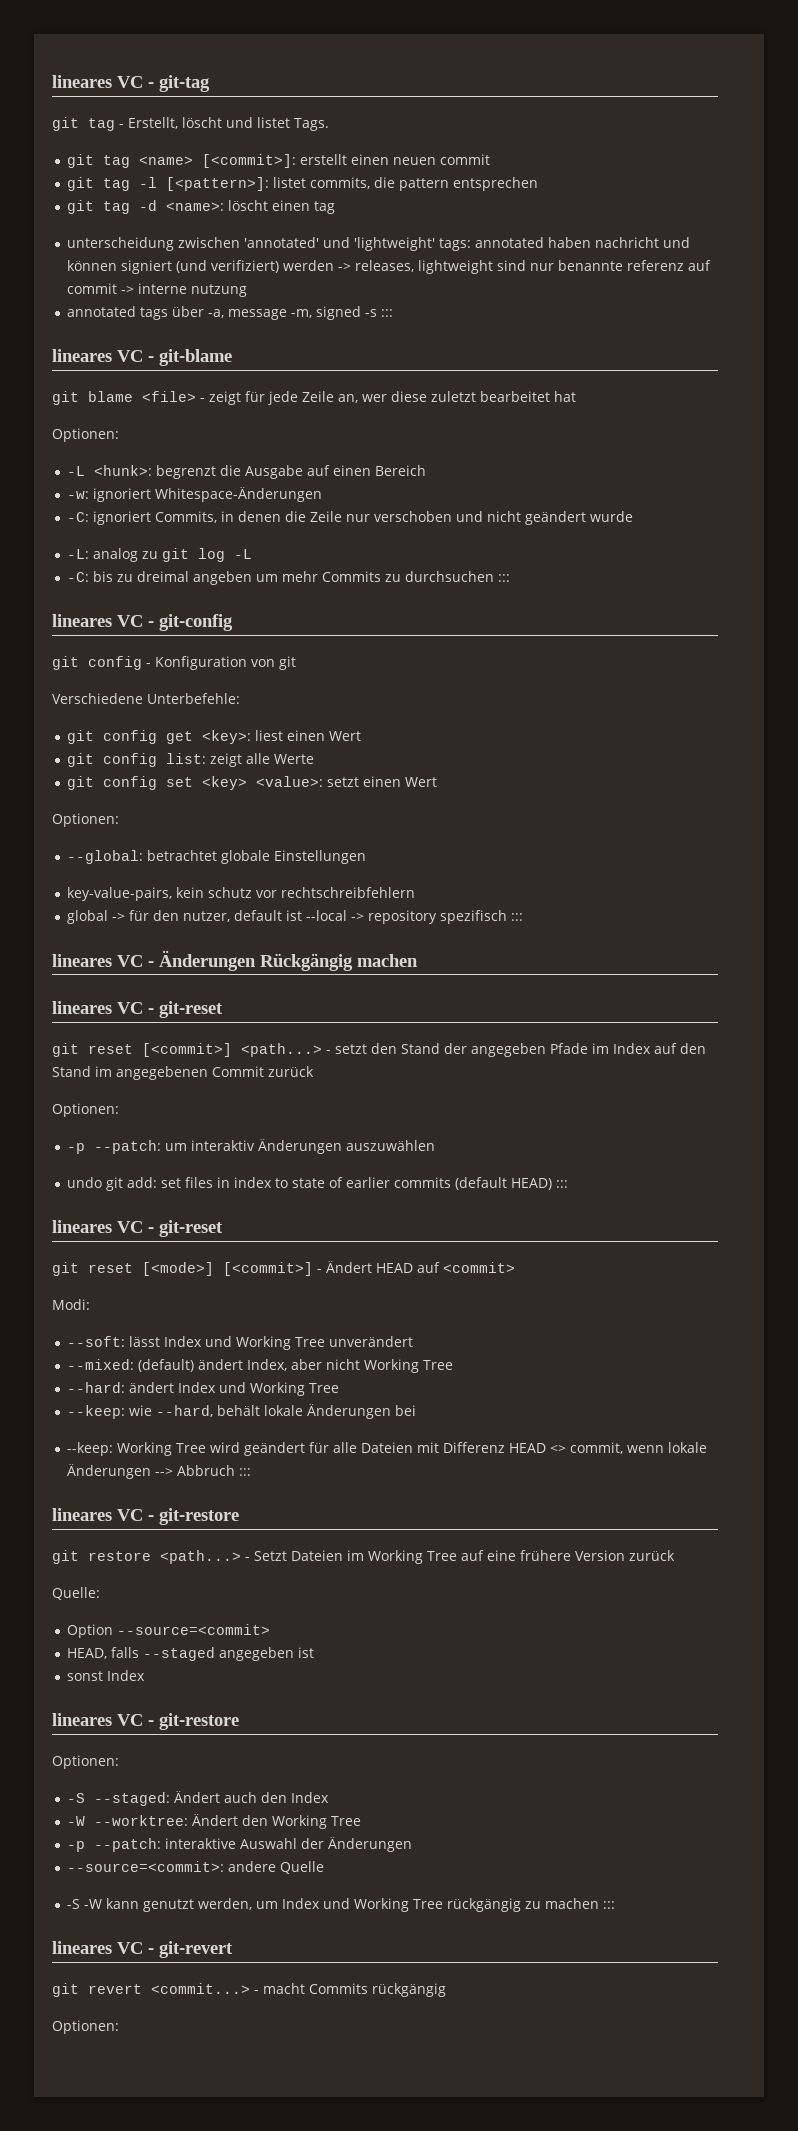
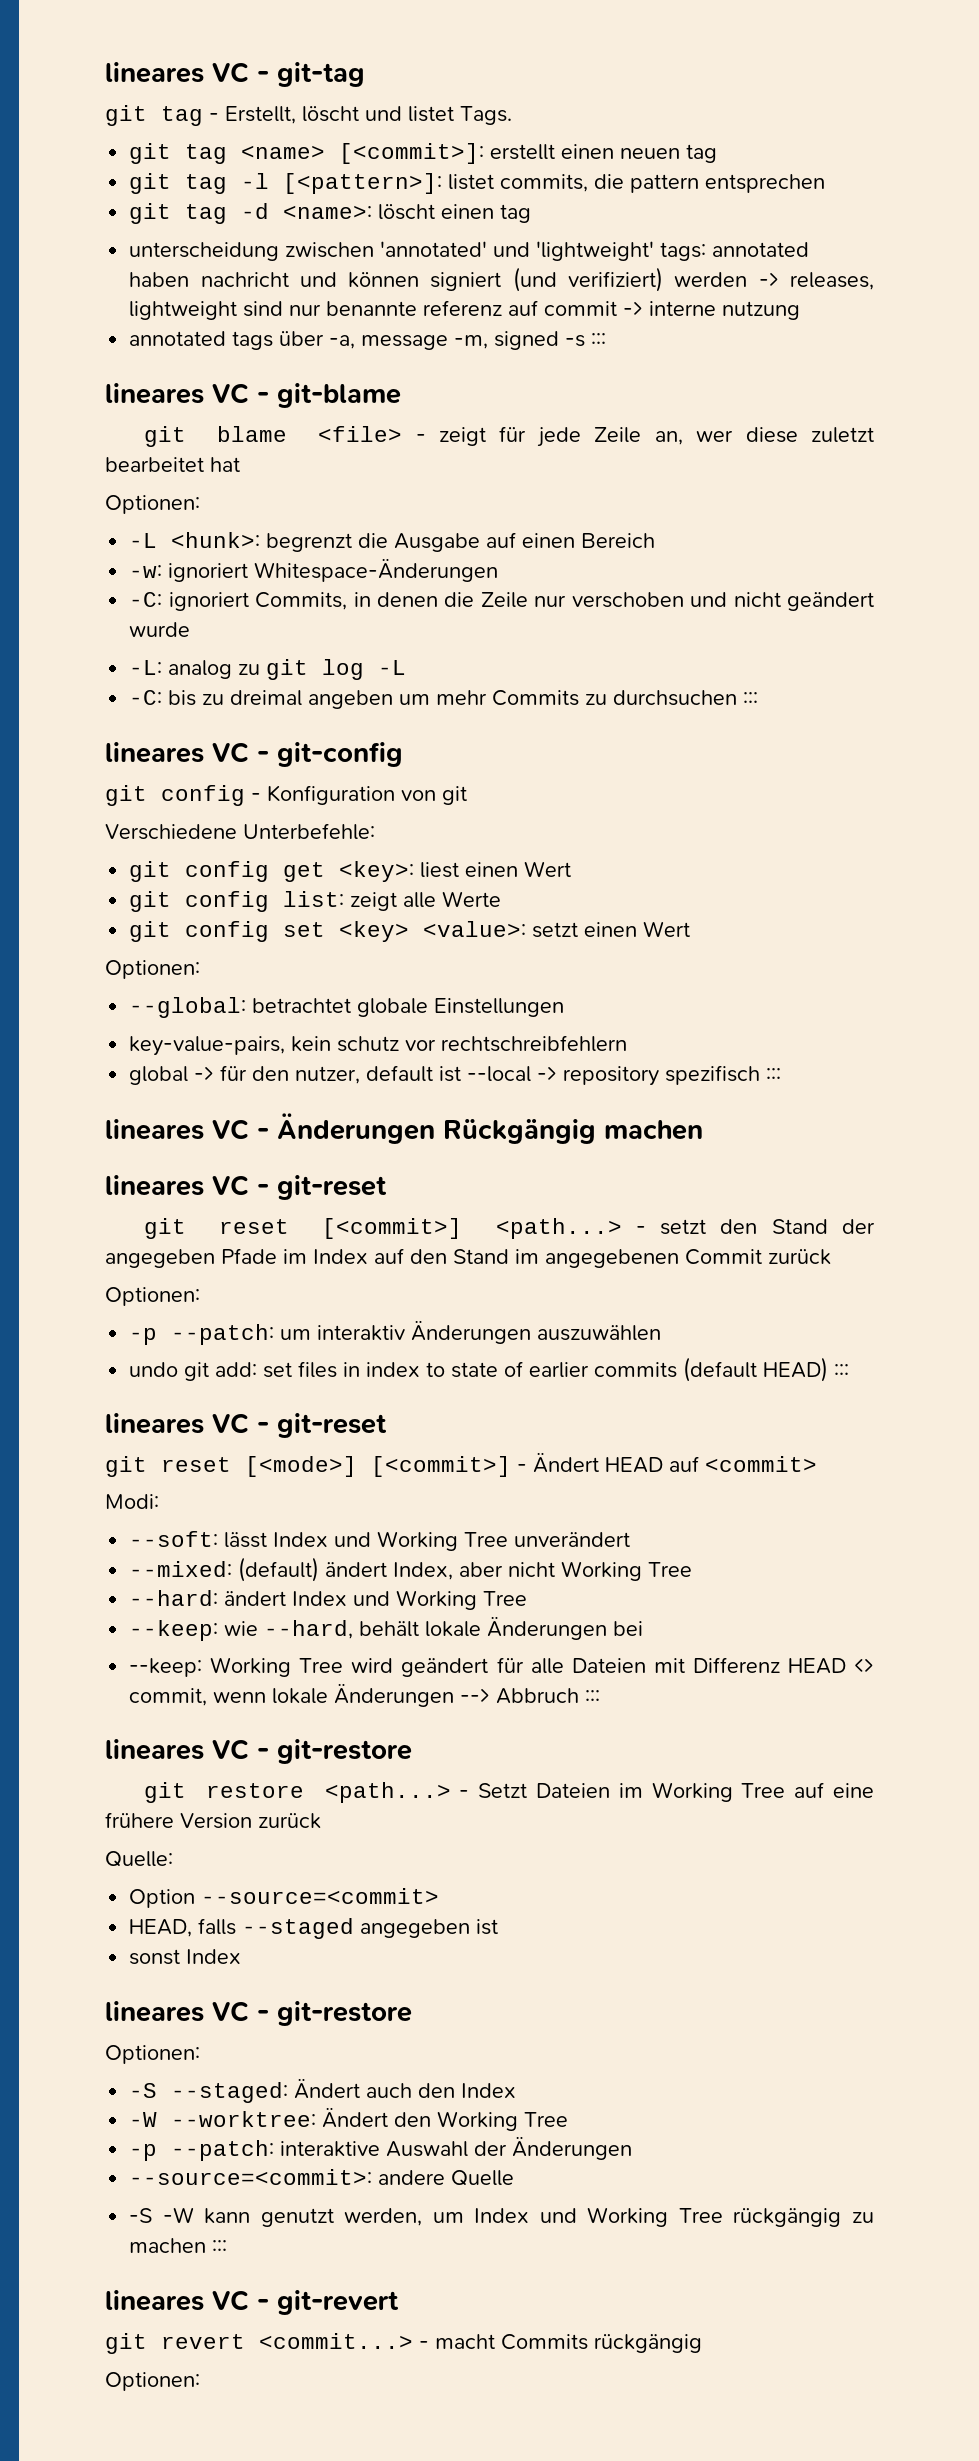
[439,154,490,165] commit -> [686,144,718,163] tag

